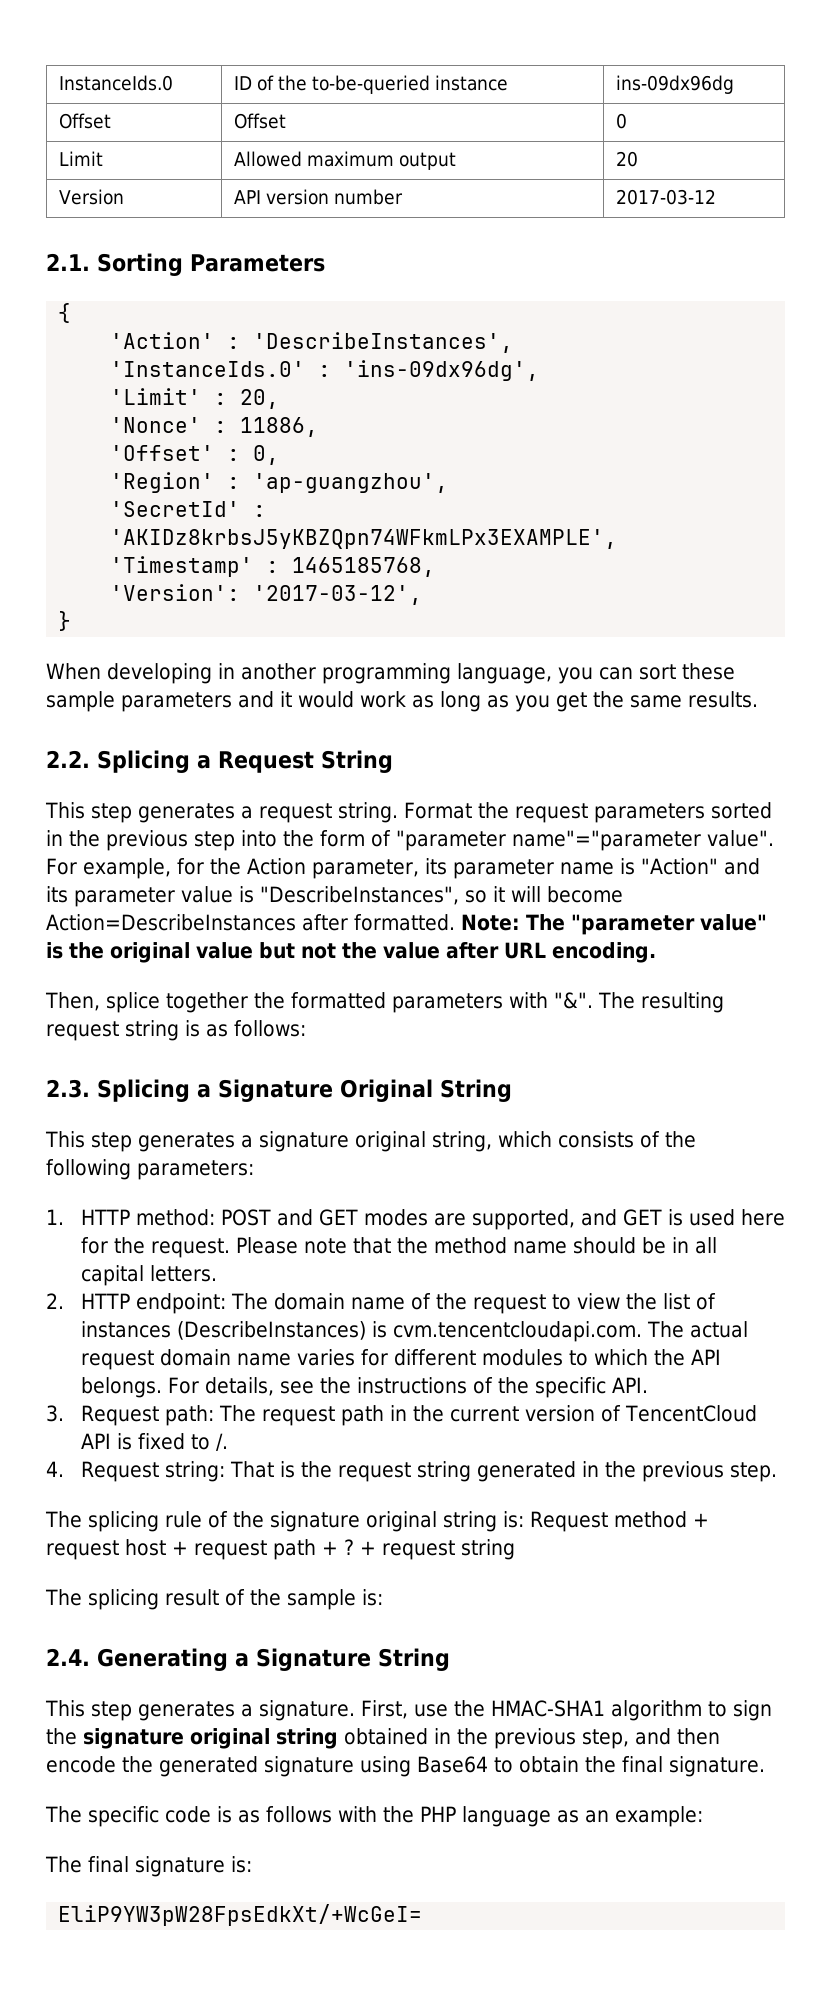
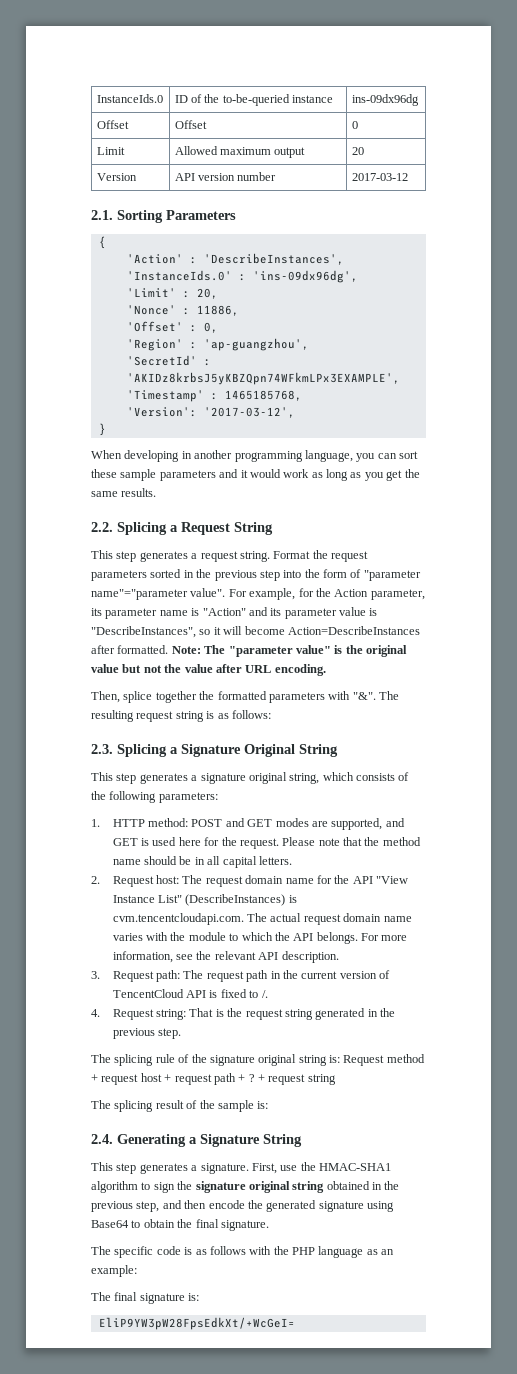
[80,1293,716,1314] [80,1321,171,1338] HTTP endpoint: The domain name of the request to view the list of instances -> [112,875,409,887] [112,895,183,903] Request host: The request domain name for the API "View Instance List"
[360,1349,563,1366] for different modules -> [146,932,226,941] with the module
[204,1377,648,1398] details, see the instructions of the specific API. -> [381,935,408,941] [112,951,339,963] more information, see the relevant API description.

